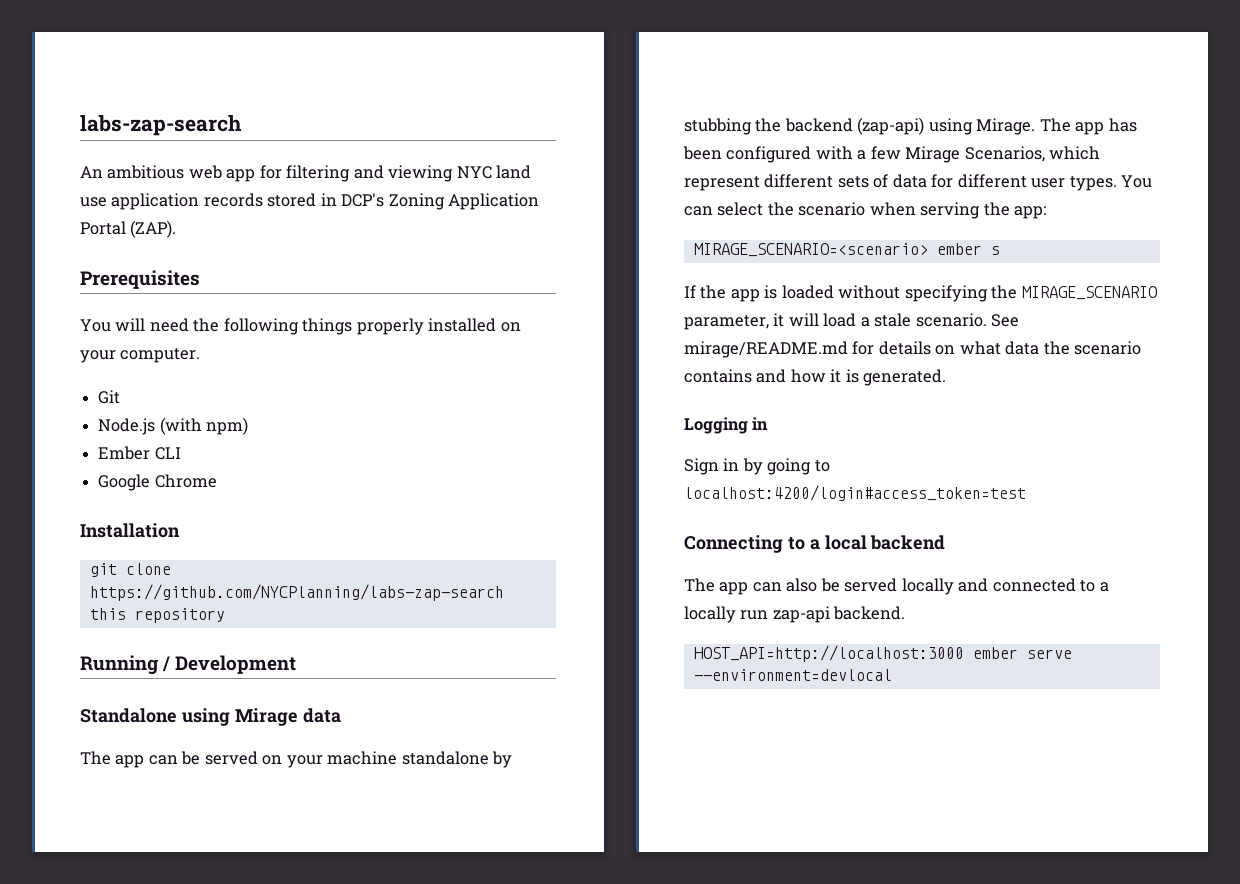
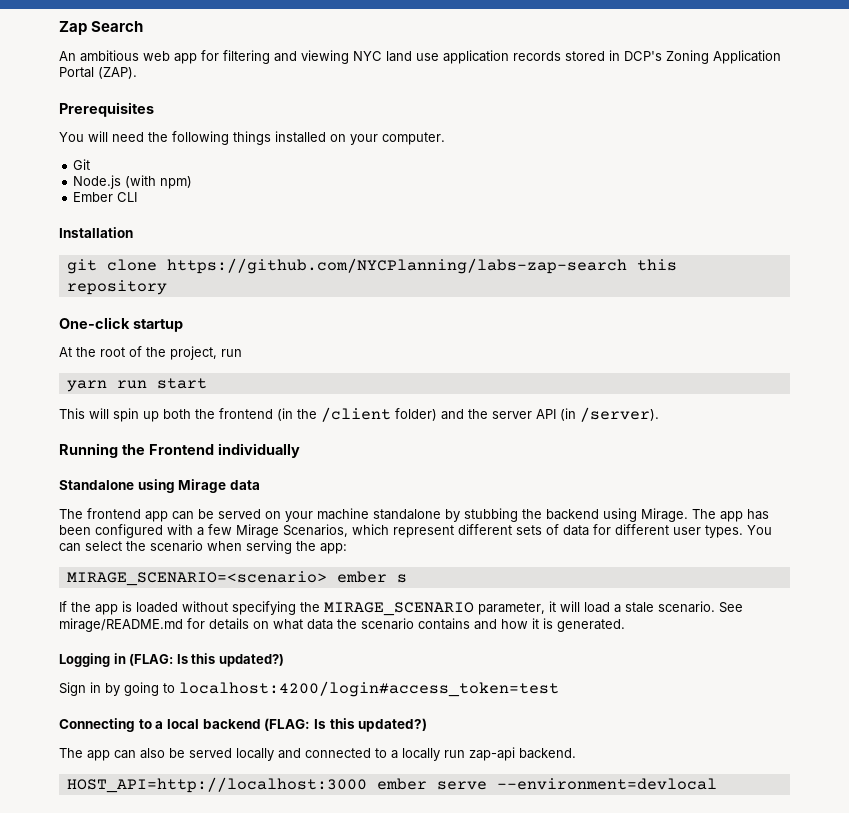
[80,115,242,136] labs-zap-search -> [59,21,144,35] Zap Search
[356,318,424,335] properly -> (271, 138) none
[98,474,217,491] // Google Chrome -> (138, 197) none
[80,655,297,675] Running / Development -> [59,317,183,332] [59,346,242,360] [66,378,207,392] [59,407,659,422] [59,443,300,458] One-click startup // At the root of the project, run // yarn run start // This will spin up both the frontend (in the /client folder) and the server API (in /server). // Running the Frontend individually
(111, 758) none -> [87,508,141,519] frontend
[857,117,925,135] (zap-api) -> (599, 514) none
(769, 423) none -> [129,653,284,667] (FLAG: Is this updated?)
(946, 542) none -> [264,718,428,732] (FLAG: Is this updated?)

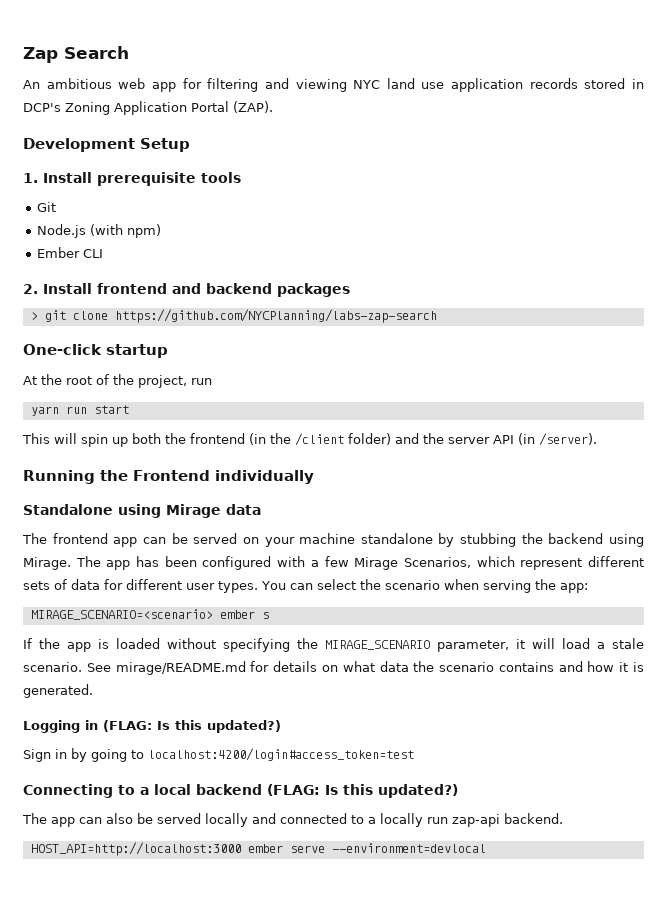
[59,102,154,117] [59,131,445,145] Prerequisites // You will need the following things installed on your computer. -> [23,138,190,152] [23,172,241,186] Development Setup // 1. Install prerequisite tools
[59,227,133,238] Installation // -> [23,283,350,297] [30,312,38,320] 2. Install frontend and backend packages // >
[636,259,677,271] [66,280,167,295] this repository -> (437, 316) none

